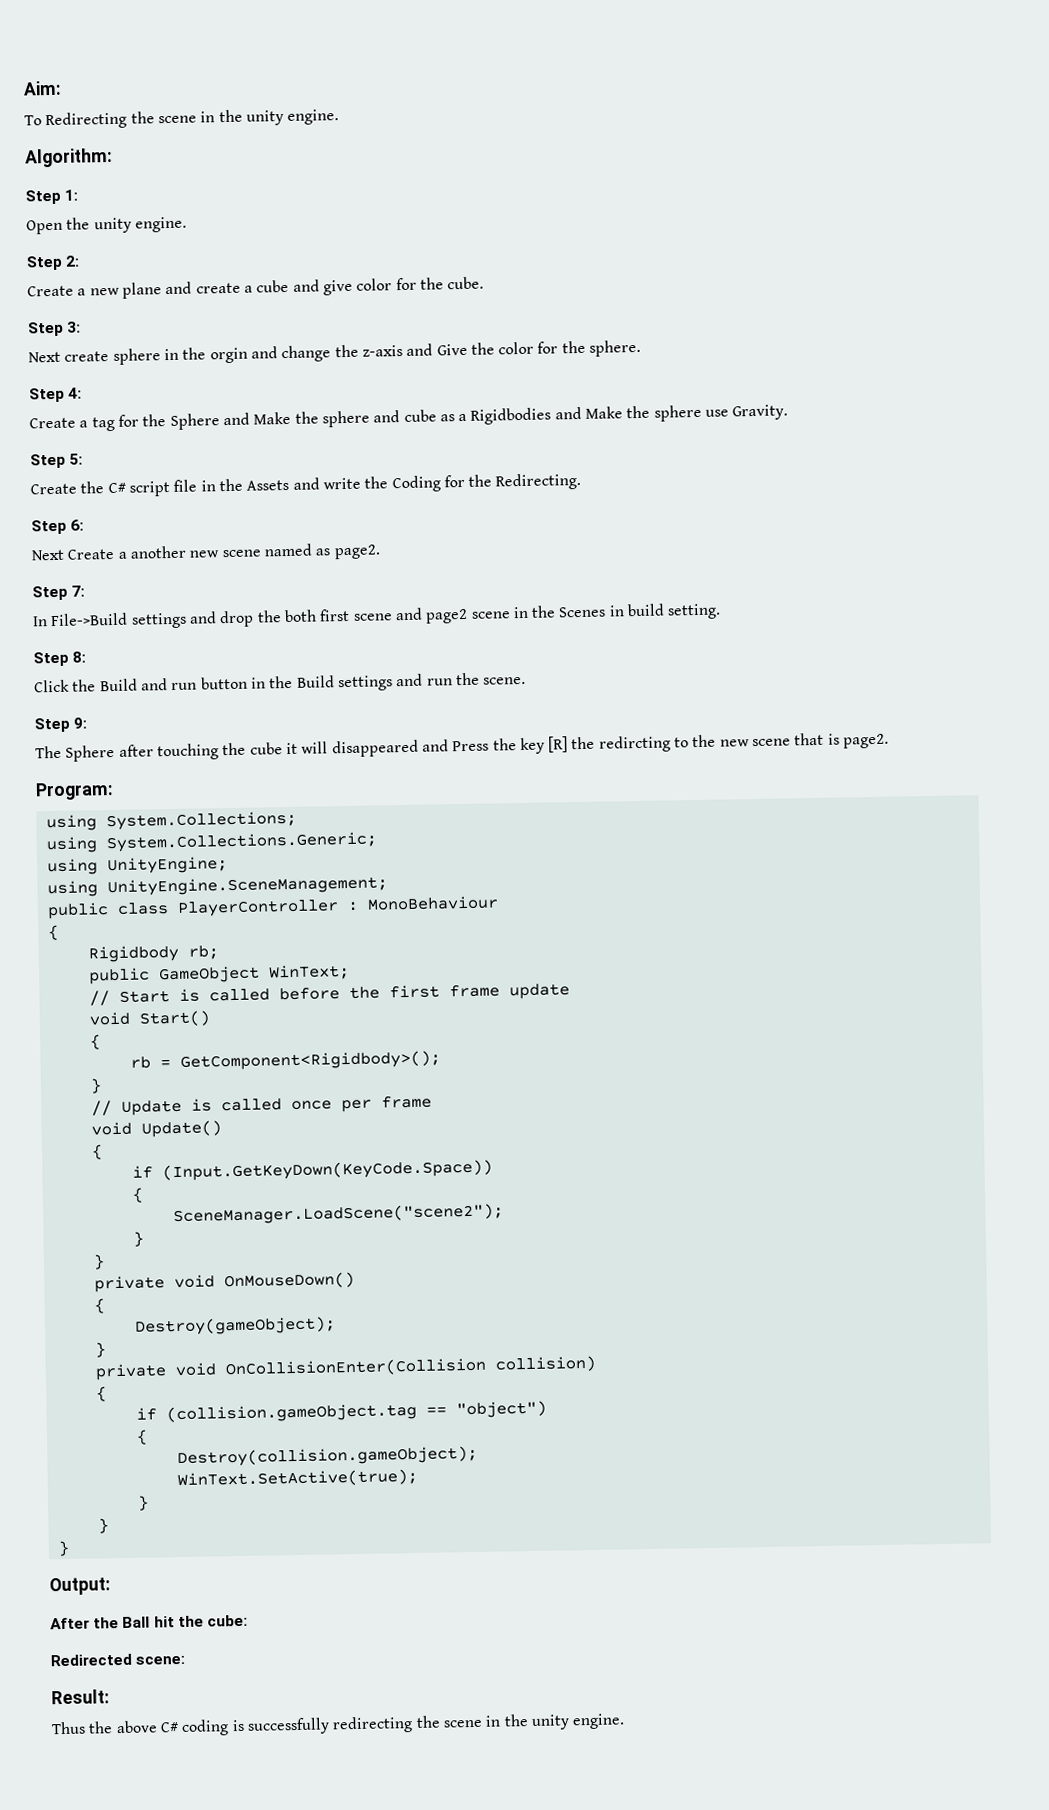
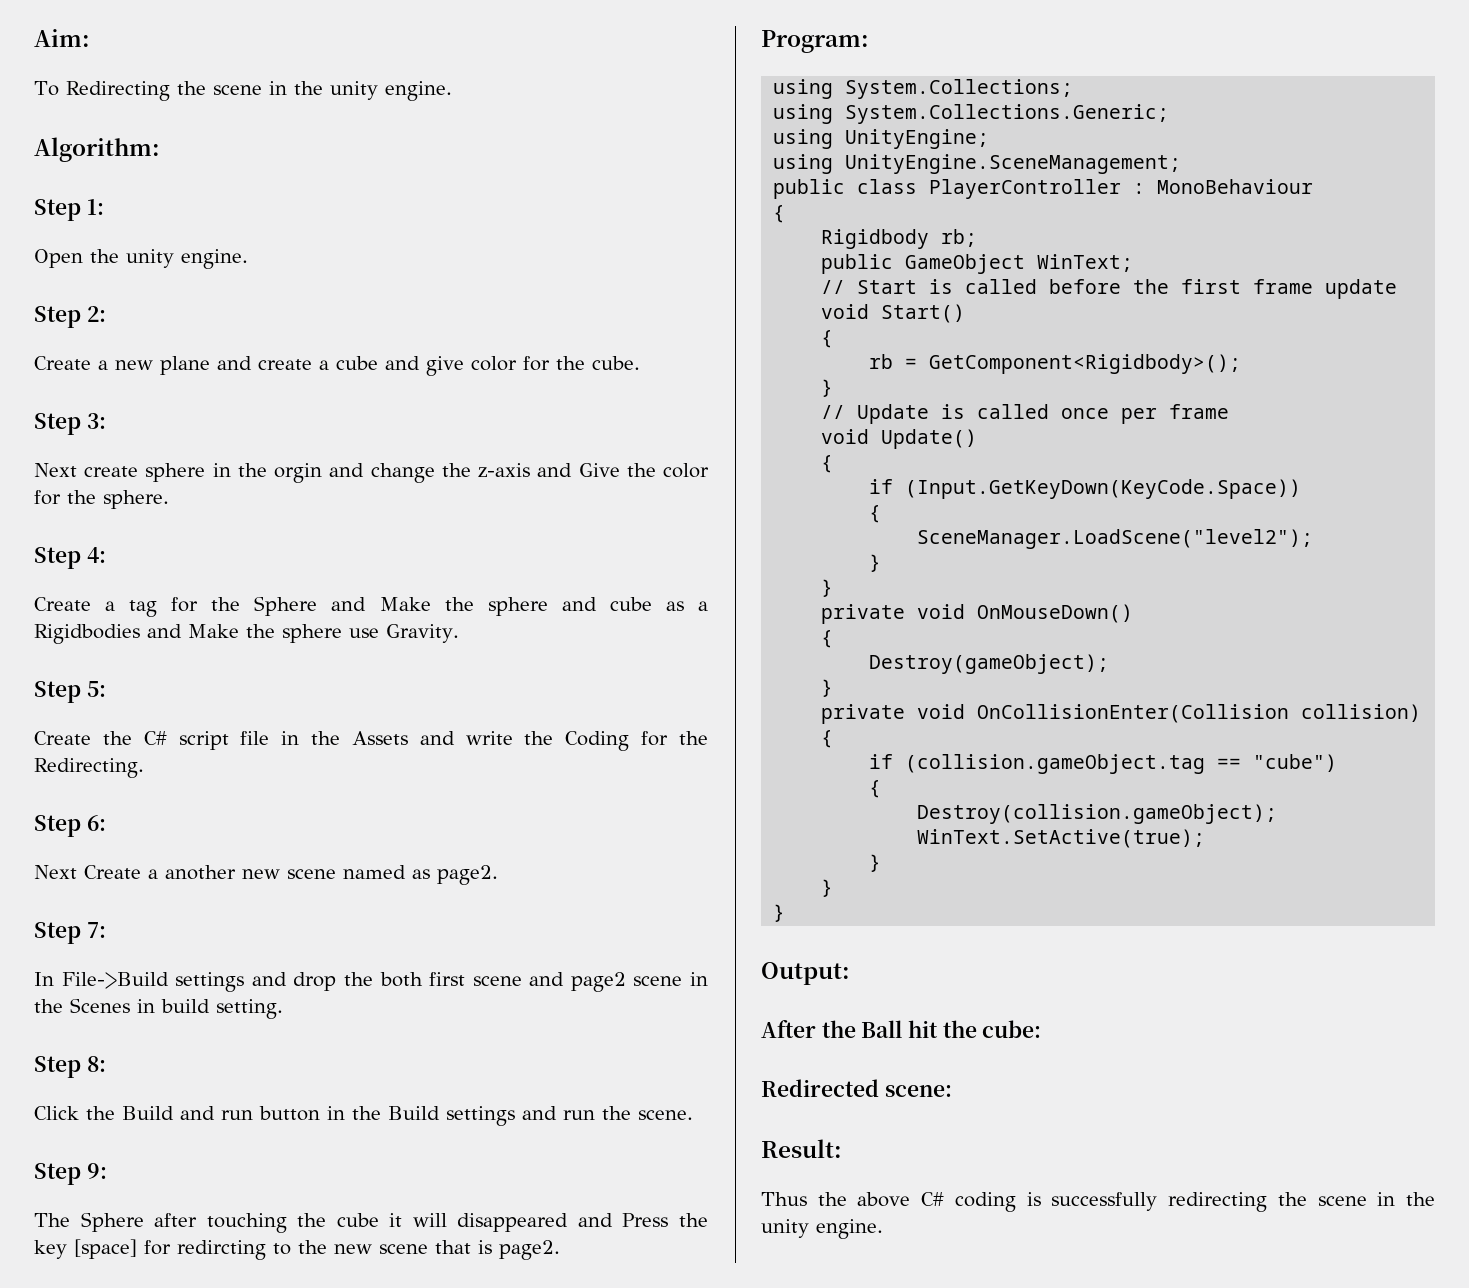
[548,736,596,753] [R] the -> [74,1239,171,1259] [space] for
[172,1203,504,1226] SceneManager.LoadScene("scene2"); -> [917,529,1314,549] SceneManager.LoadScene("level2");
[455,1400,547,1419] "object") -> [1253,754,1338,772] "cube")

